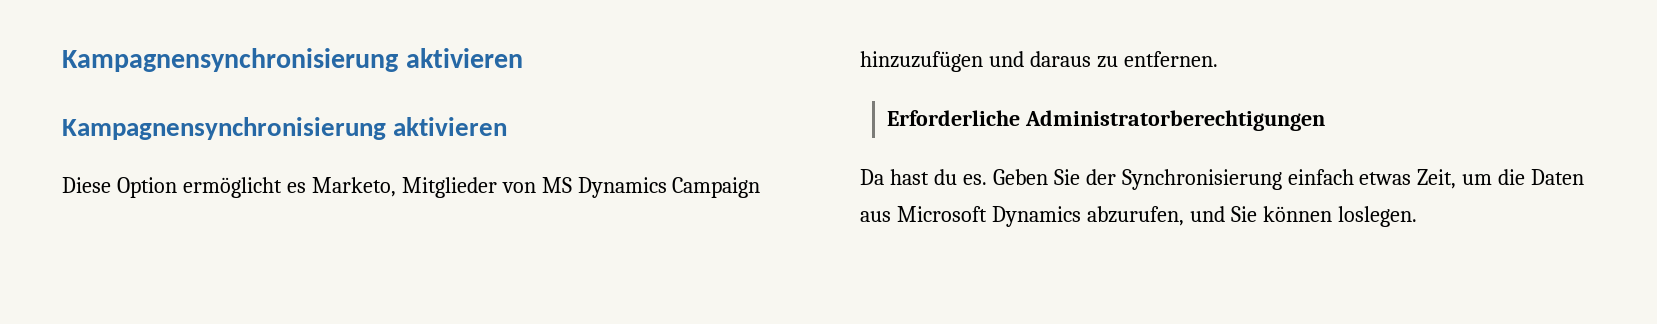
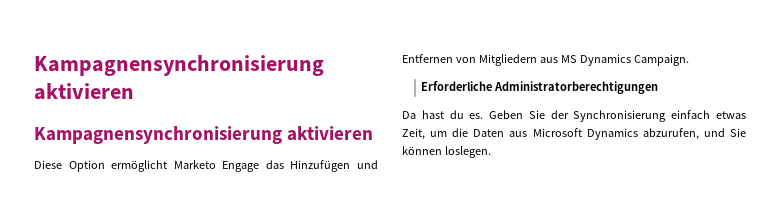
[286,177,761,198] [860,51,1218,72] es Marketo, Mitglieder von MS Dynamics Campaign hinzuzufügen und daraus zu entfernen. -> [173,160,379,172] [402,54,689,66] Marketo Engage das Hinzufügen und Entfernen von Mitgliedern aus MS Dynamics Campaign.

